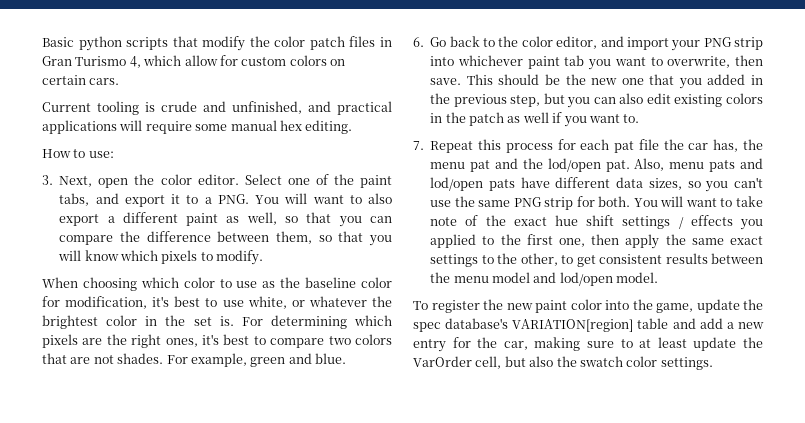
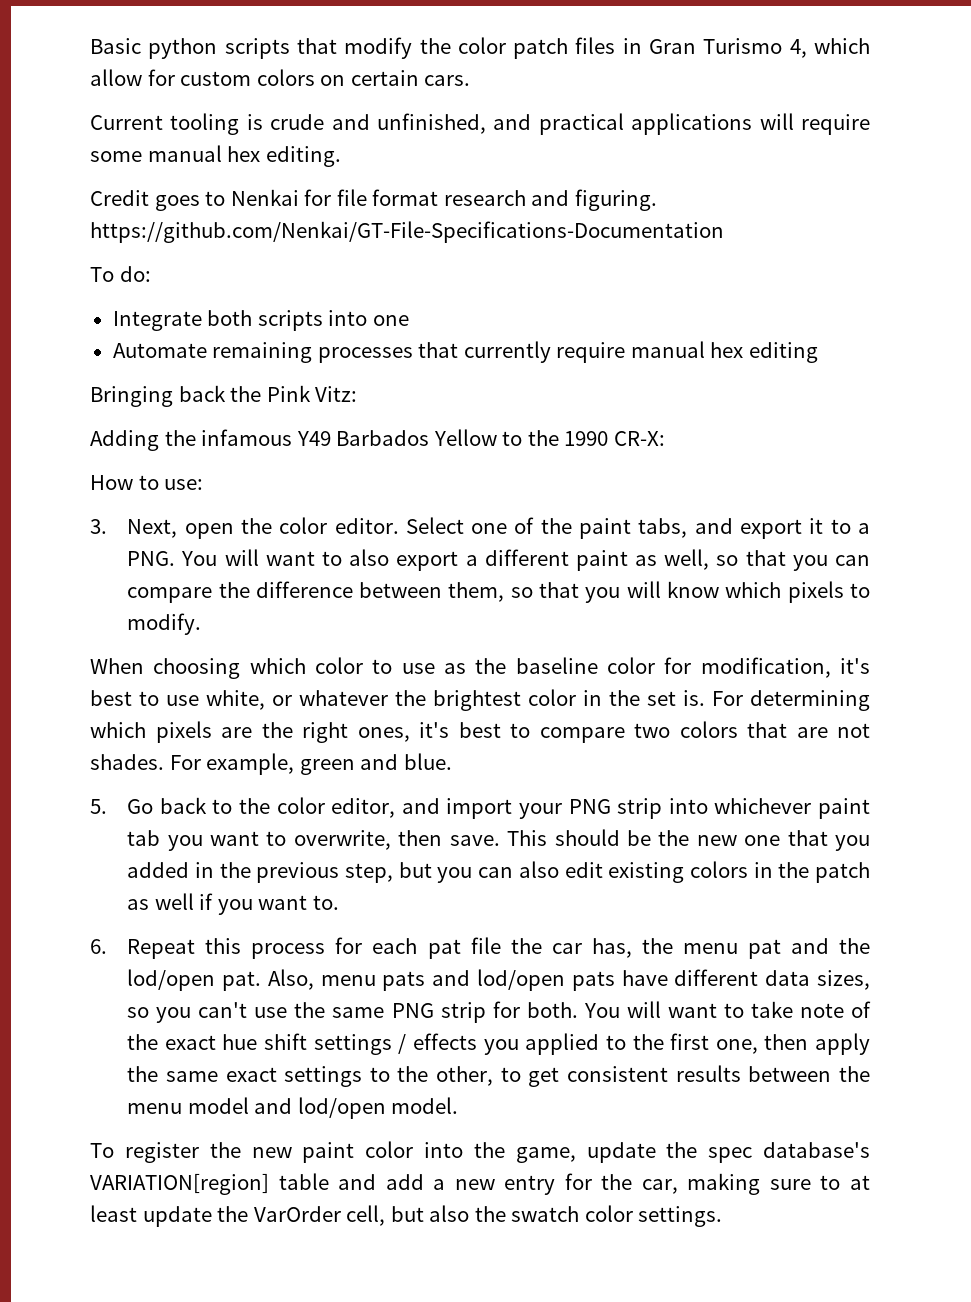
(353, 127) none -> [90,189,657,211] [90,221,724,243] [90,266,151,282] [112,310,409,331] [112,341,818,363] [90,385,358,407] [90,429,665,451] // Credit goes to Nenkai for file format research and figuring. https://github.com/Nenkai/GT-File-Specifications-Documentation // To do: // Integrate both scripts into one // Automate remaining processes that currently require manual hex editing // Bringing back the Pink Vitz: // Adding the infamous Y49 Barbados Yellow to the 1990 CR-X:
[413,37,424,47] 6. -> [90,799,107,814] 5.
[413,141,424,150] 7. -> [90,939,107,954] 6.

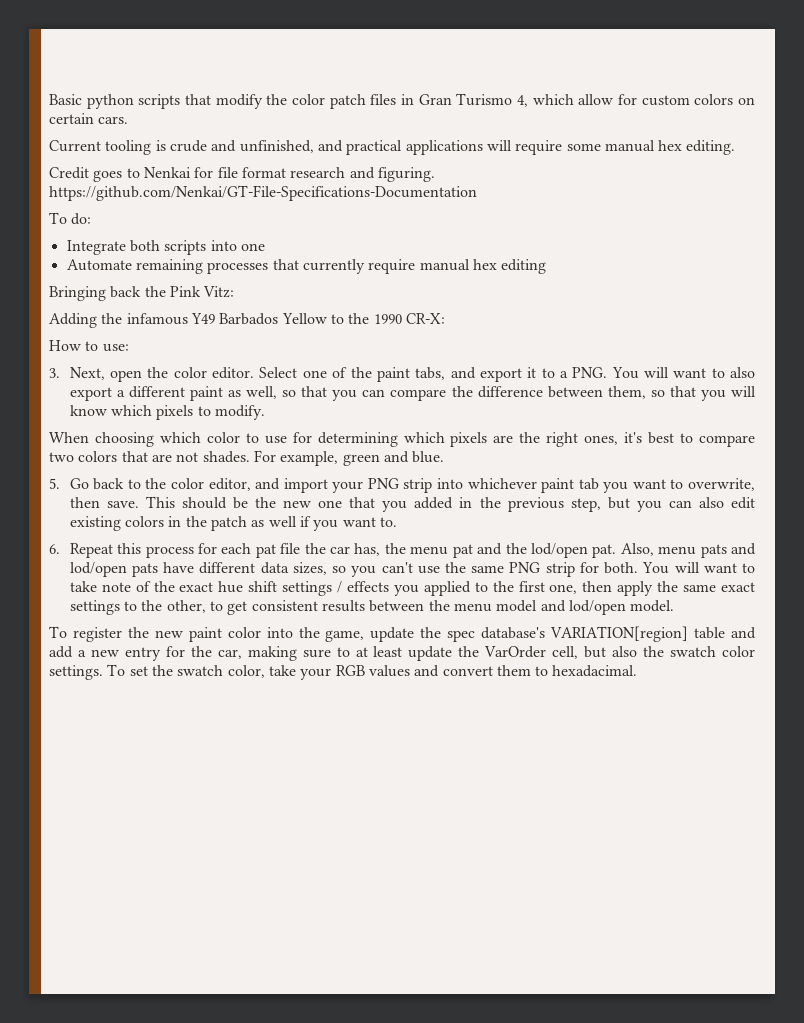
[443,657,870,678] [90,689,743,711] as the baseline color for modification, it's best to use white, or whatever the brightest color in the set is. For -> [292,432,312,443] for
(723, 1216) none -> [107,664,638,680] To set the swatch color, take your RGB values and convert them to hexadacimal.

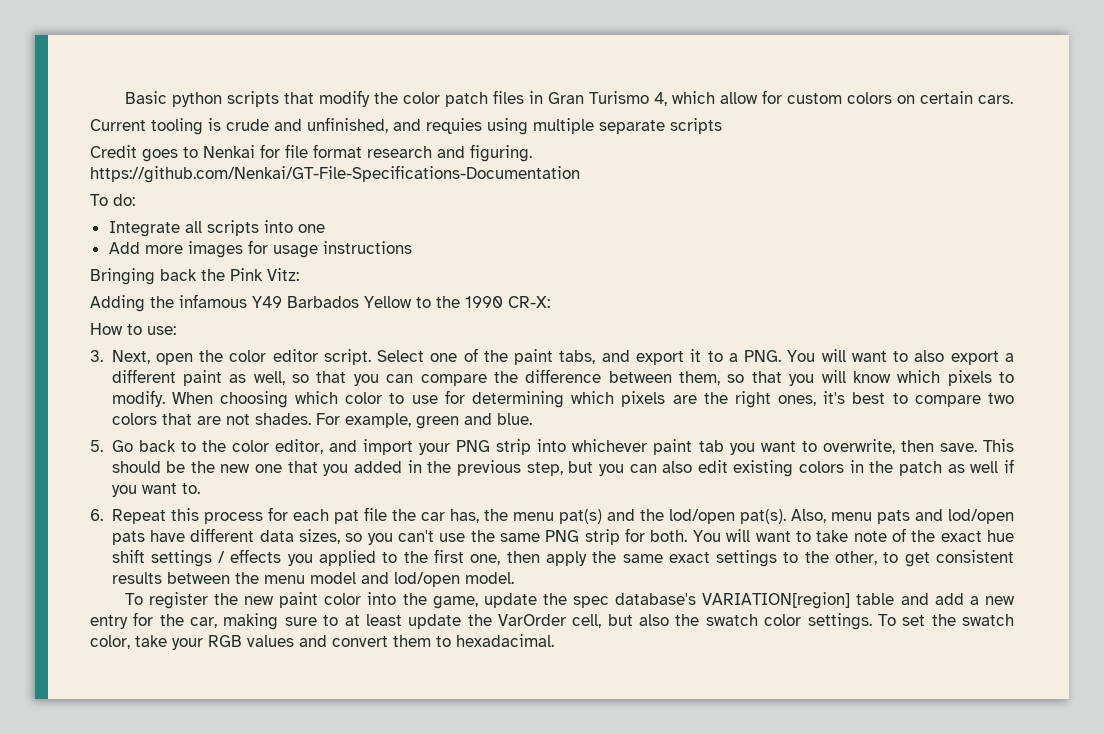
[346,140,736,155] practical applications will require some manual hex editing. -> [426,118,722,135] requies using multiple separate scripts
[129,240,160,252] both -> [184,221,202,233] all
[66,259,547,274] Automate remaining processes that currently require manual hex editing -> [108,240,412,258] Add more images for usage instructions
[212,367,255,379] editor. -> [272,349,371,365] editor script.
(266, 412) // -> (165, 398) none
[452,544,473,558] pat -> [558,509,602,524] pat(s)
[592,544,617,558] pat. -> [739,509,786,524] pat(s).

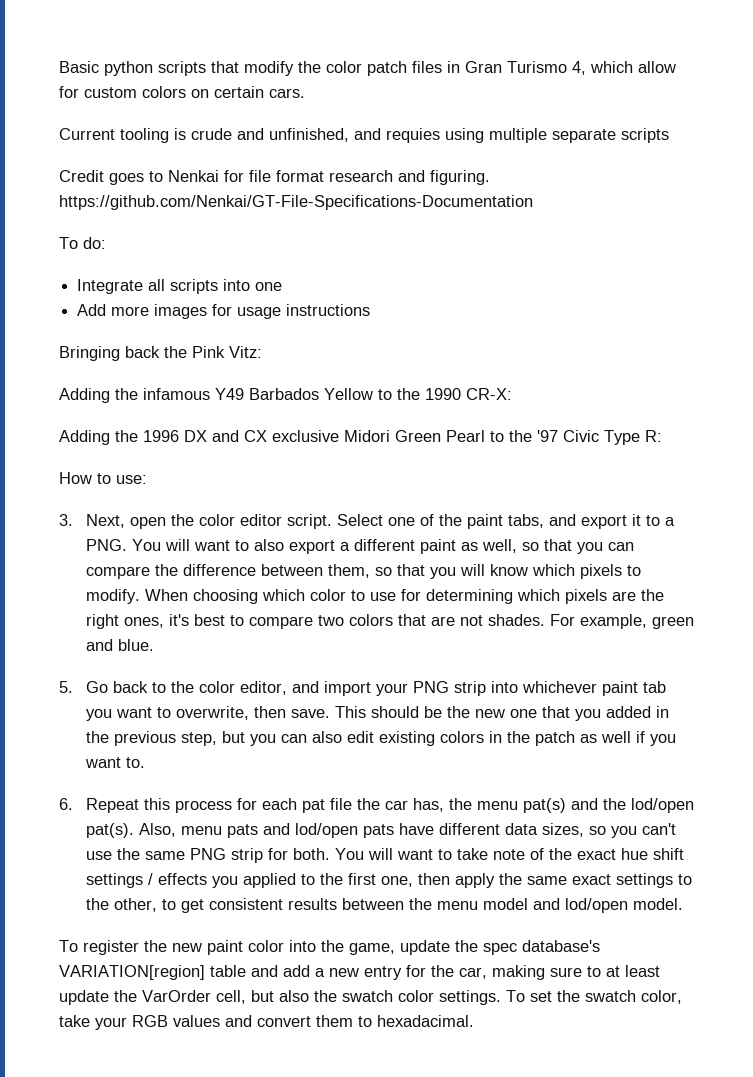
(550, 302) none -> [59,430,662,445] // Adding the 1996 DX and CX exclusive Midori Green Pearl to the '97 Civic Type R:

